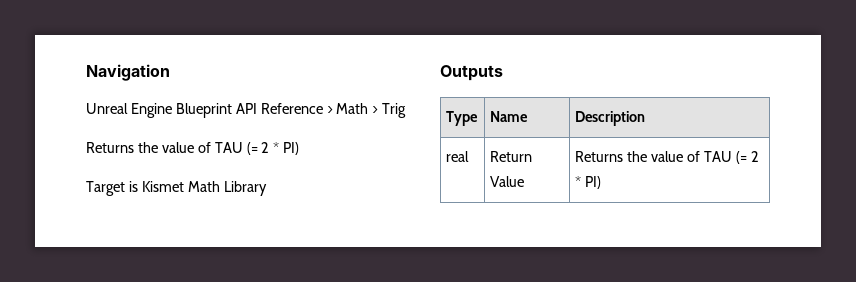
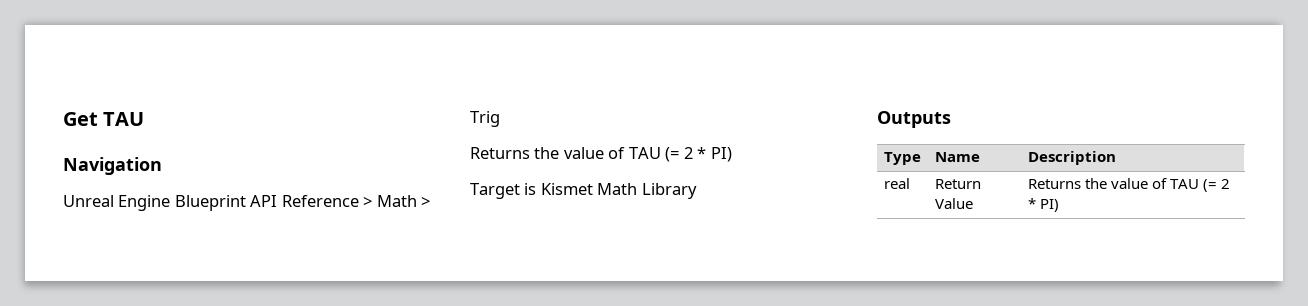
(86, 72) none -> [63,112,145,126] Get TAU //

